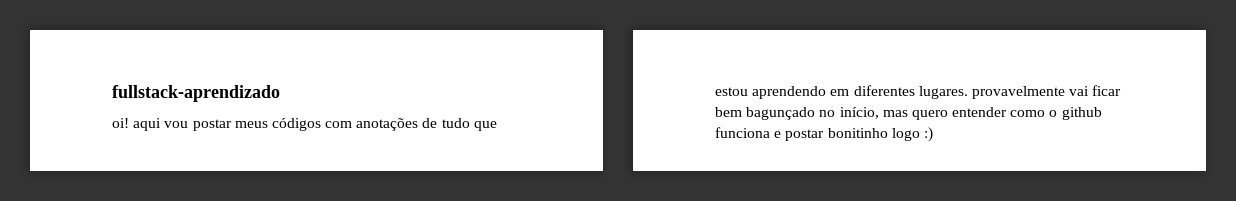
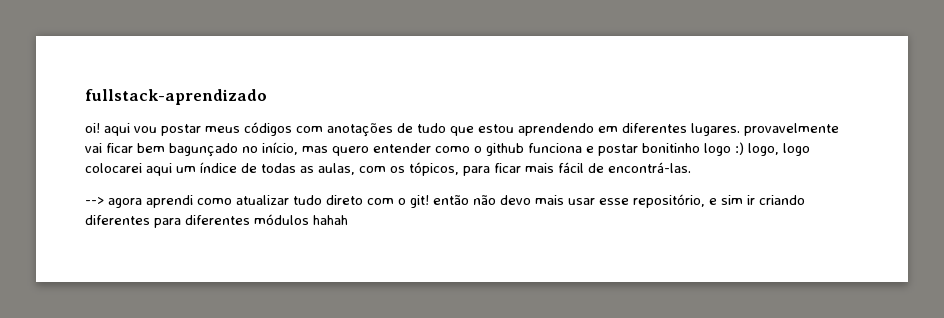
(933, 134) none -> [748,143,810,156] [85,162,691,176] [85,194,805,208] [85,214,348,228] logo, logo colocarei aqui um índice de todas as aulas, com os tópicos, para ficar mais fácil de encontrá-las. // --> agora aprendi como atualizar tudo direto com o git! então não devo mais usar esse repositório, e sim ir criando diferentes para diferentes módulos hahah

